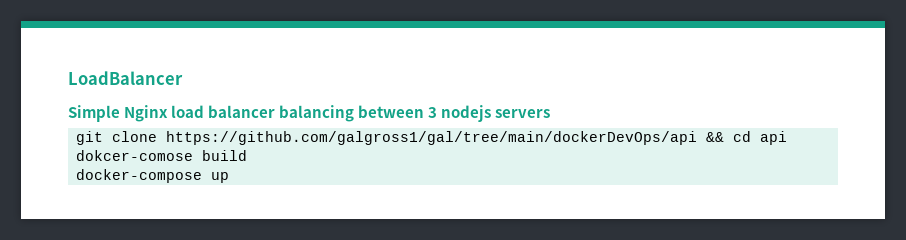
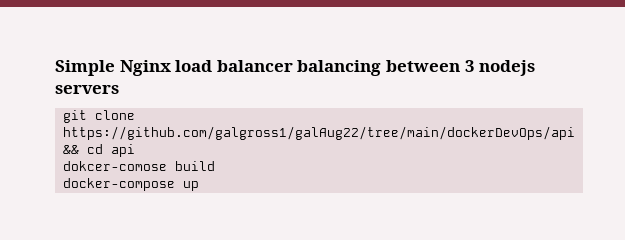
[68,71,183,85] LoadBalancer // -> (55, 68) none
[165,131,697,145] https://github.com/galgross1/gal/tree/main/dockerDevOps/api -> [62,126,575,140] https://github.com/galgross1/galAug22/tree/main/dockerDevOps/api

